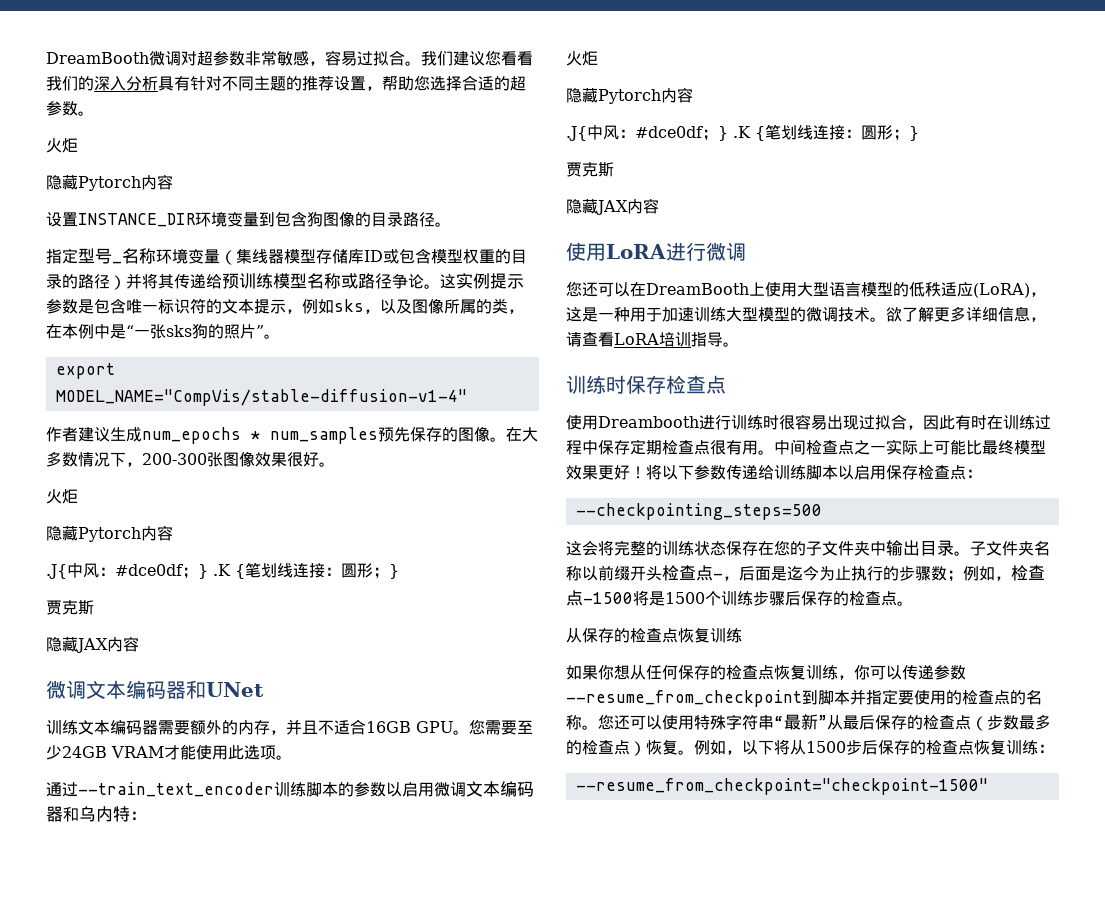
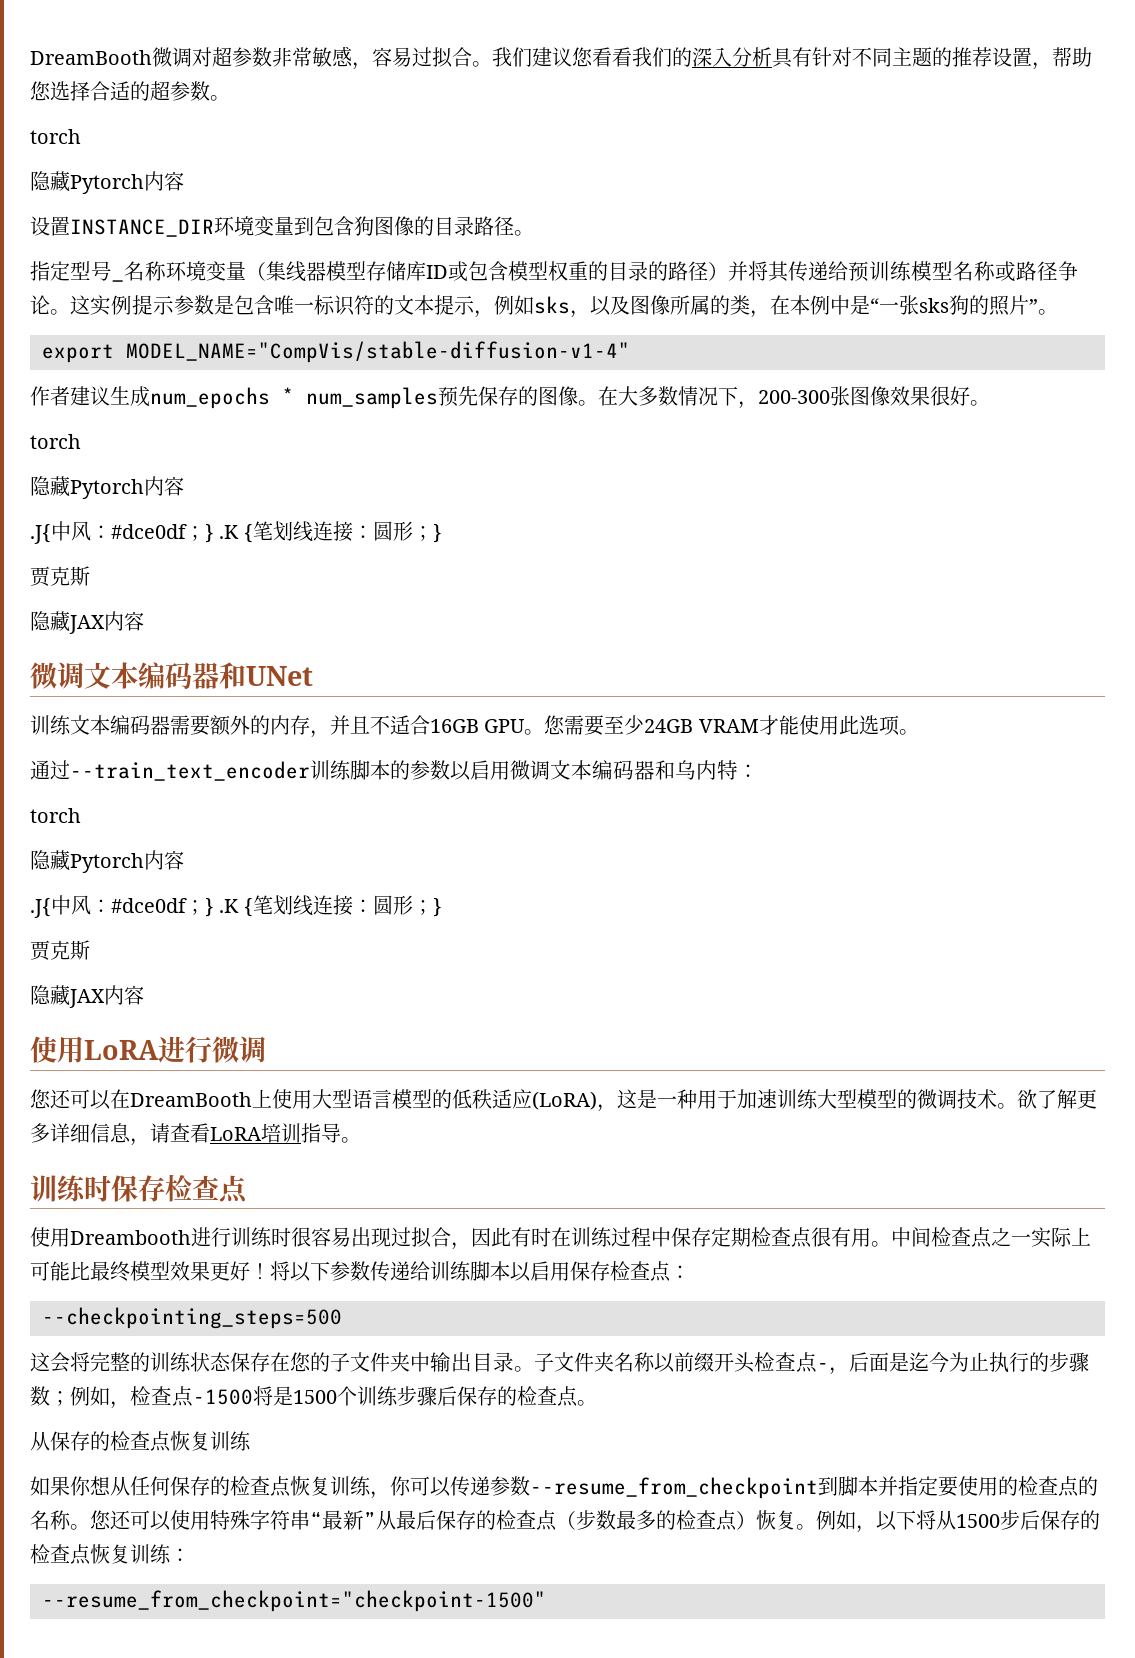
[46,138,78,153] 火炬 -> [30,129,81,144] torch
[46,489,78,504] 火炬 -> [30,434,81,449] torch
[566,51,598,66] 火炬 -> [30,808,81,823] torch

